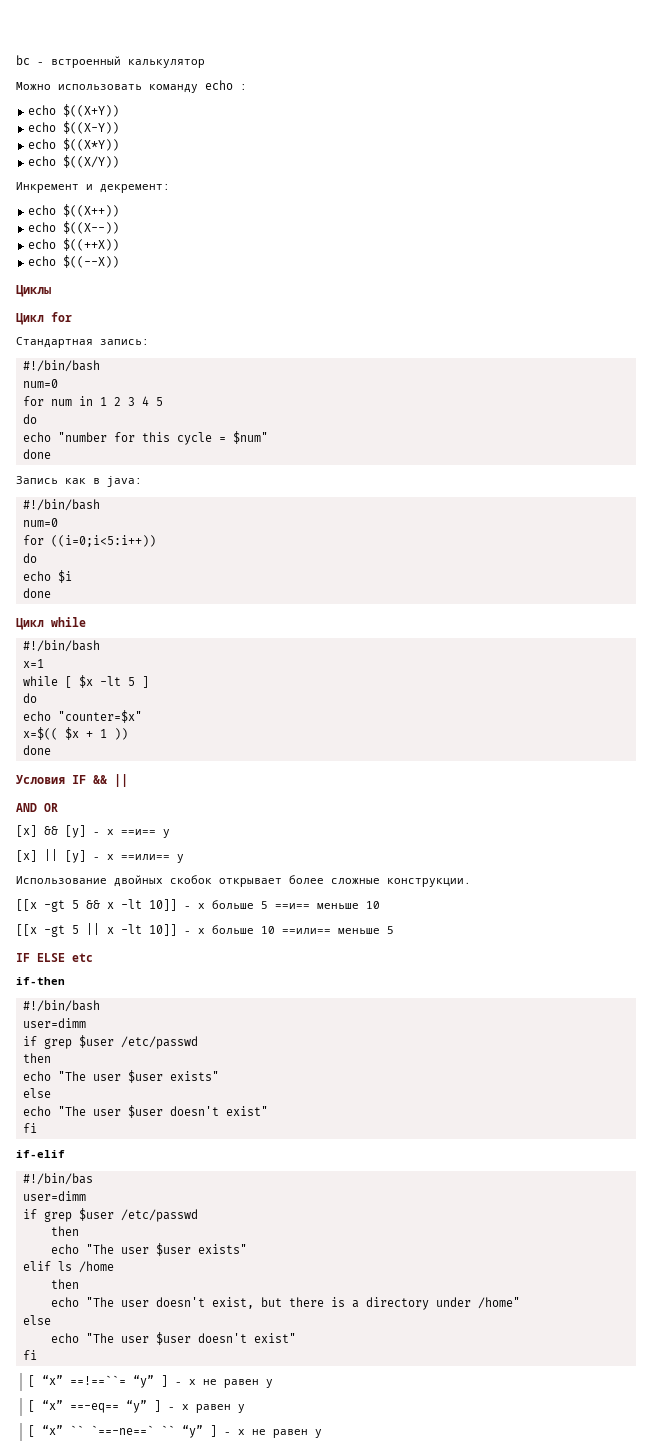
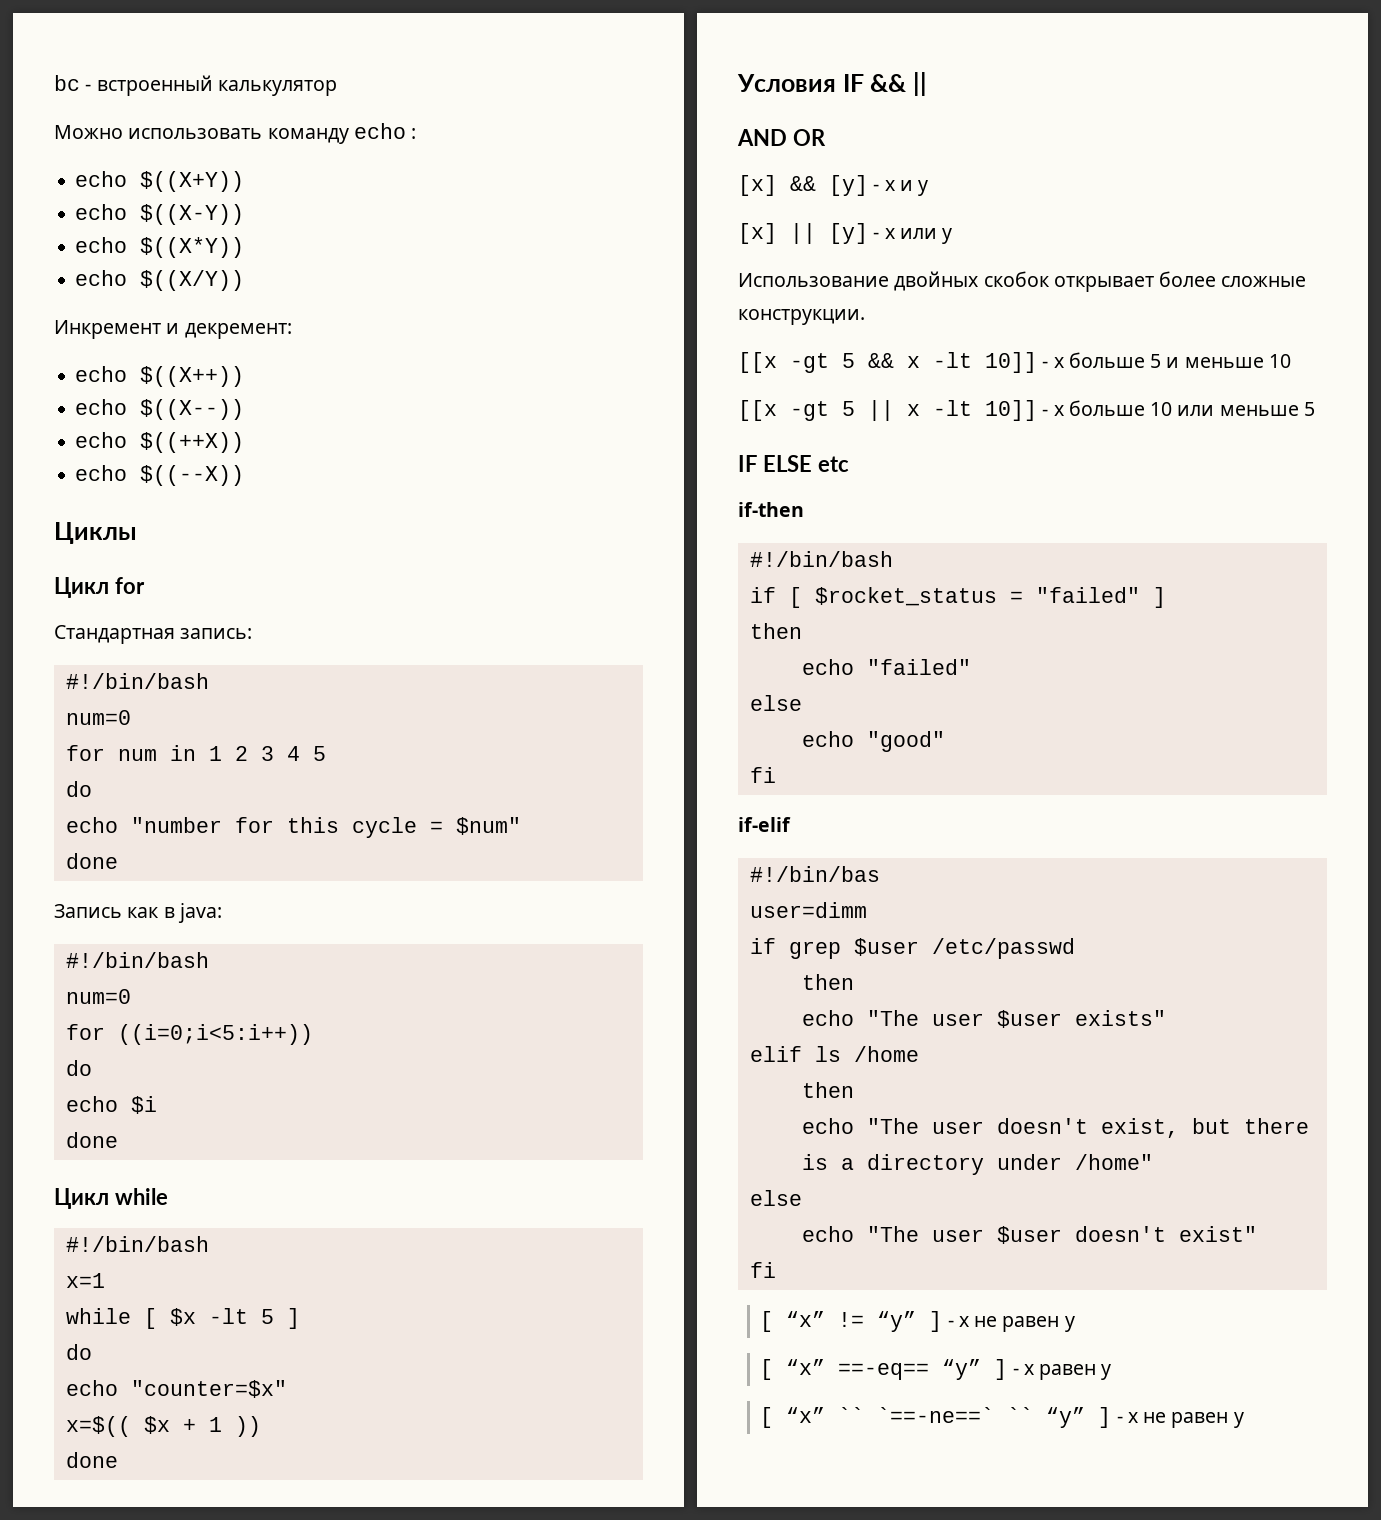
[121,829,156,835] ==и== -> [899,180,913,191] и
[121,854,170,860] ==или== -> [899,228,937,239] или
[275,903,310,909] ==и== -> [1166,357,1180,368] и
[282,928,331,934] ==или== -> [1177,405,1215,416] или
[22,1018,86,1028] [22,1035,198,1049] [22,1053,51,1063] [22,1070,219,1083] [22,1088,51,1098] [22,1105,268,1118] // user=dimm // if grep $user /etc/passwd // then // echo "The user $user exists" // else // echo "The user $user doesn't exist" -> [749,587,1166,608] [749,623,802,639] [801,659,971,675] [749,695,802,711] [801,731,945,752] // if [ $rocket_status = "failed" ] // then // echo "failed" // else // echo "good"
[70,1375,127,1385] ==!==``= -> [838,1312,865,1327] !=

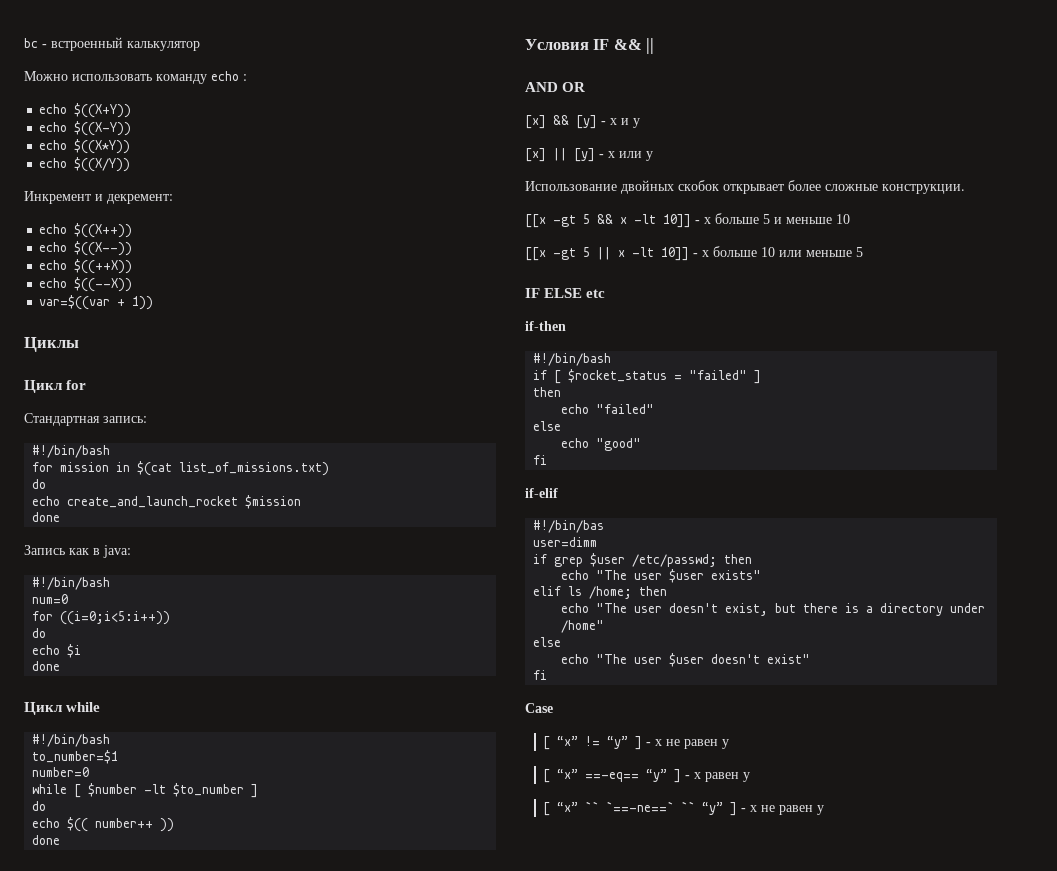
(245, 475) none -> [39,295,154,310] // var=$((var + 1))
[65,710,131,725] [65,745,326,761] [65,781,92,797] [65,817,521,838] // num=0 // for num in 1 2 3 4 5 // do // echo "number for this cycle = $num" -> [32,461,330,476] [32,479,47,489] [32,495,302,509] // for mission in $(cat list_of_missions.txt) // do // echo create_and_launch_rocket $mission
[65,1273,105,1288] x=1 -> [32,750,119,764] [32,767,90,777] to_number=$1 // number=0
[169,1308,274,1326] $x -lt 5 -> [88,783,245,797] $number -lt $to_number
[130,1380,287,1398] [65,1416,222,1437] "counter=$x" // x=$(( $x + 1 -> [67,817,154,832] $(( number++
[931,938,1075,959] /etc/passwd // -> [632,554,718,567] /etc/passwd;
[853,1046,919,1062] /home // -> [589,586,633,599] /home;
(776, 1270) none -> [525,703,553,713] // Case

